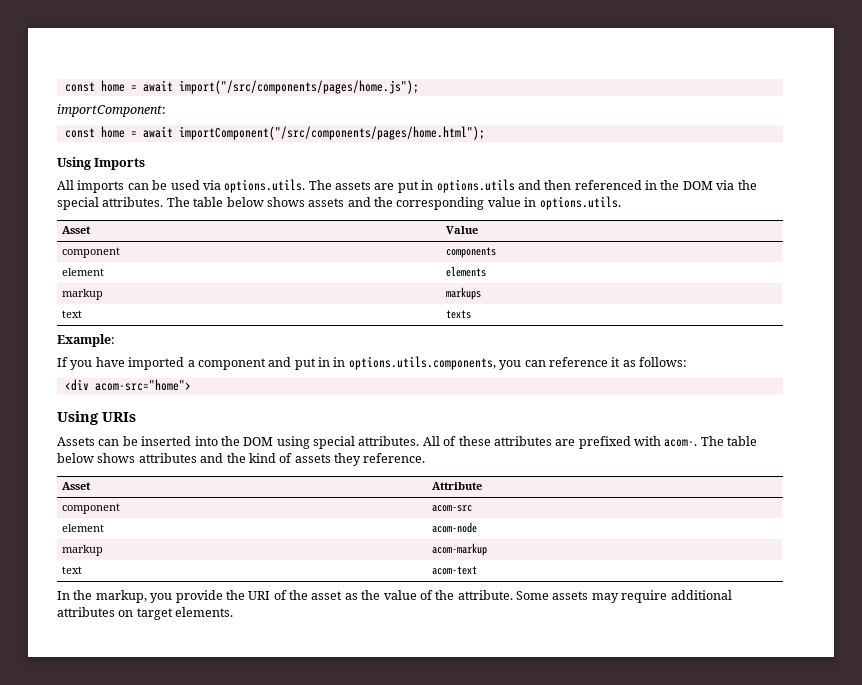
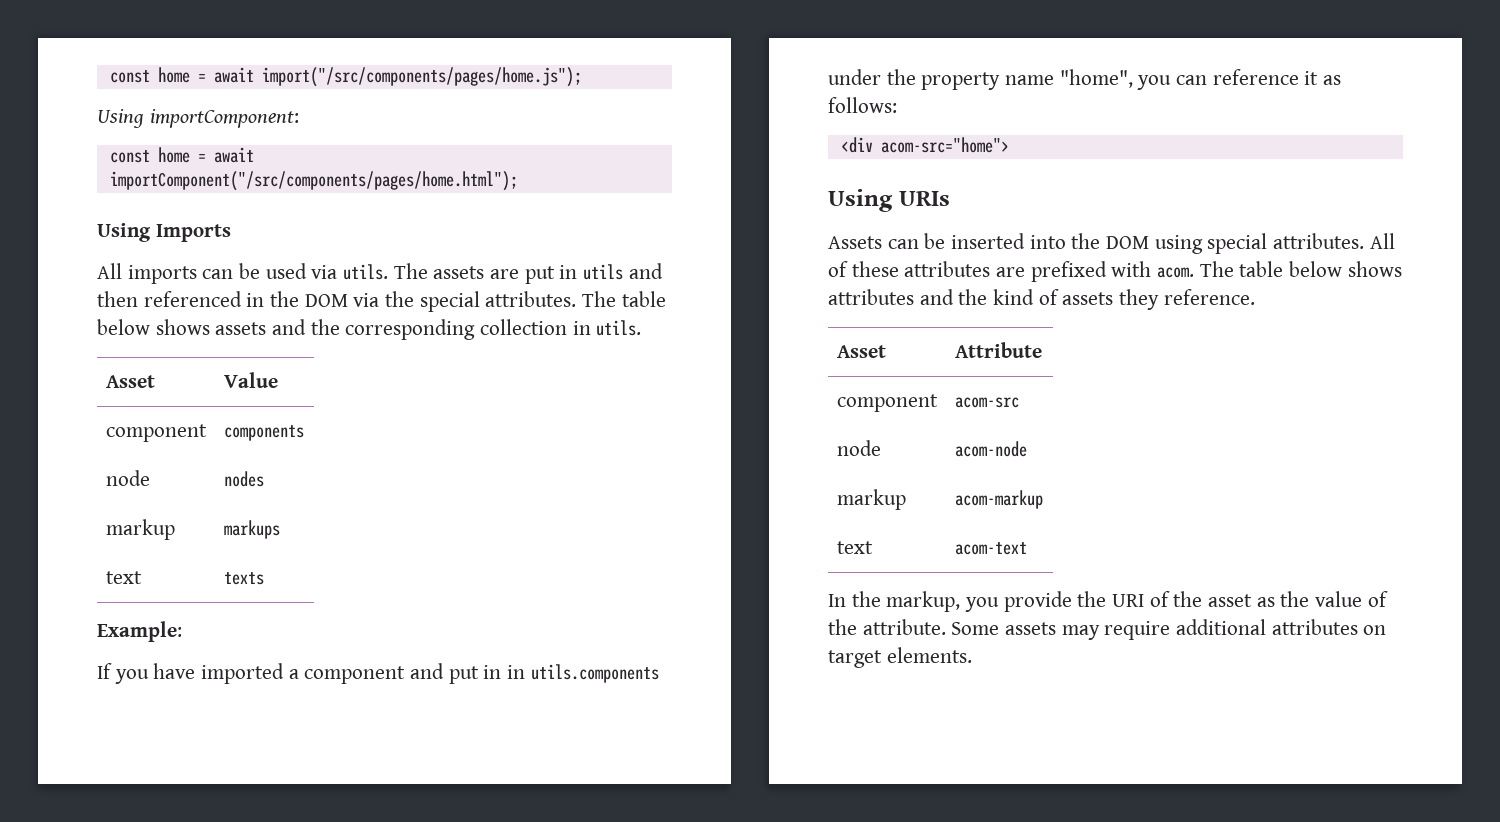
(419, 87) none -> [97,109,144,128] Using
[224,179,306,193] options.utils. -> [343,264,389,280] utils.
[436,179,515,193] options.utils -> [583,264,624,280] utils
[487,196,621,210] value in options.utils. -> [480,319,642,336] collection in utils.
[62,268,105,276] [446,266,487,277] element | elements -> [105,470,150,486] [223,471,264,487] node | nodes
[348,356,496,370] options.utils.components, -> [530,664,659,683] [828,69,1133,90] utils.components under the property name "home",
[664,439,698,447] acom-. -> [1157,267,1195,278] acom.
[62,524,105,532] element -> [836,440,881,456] node

